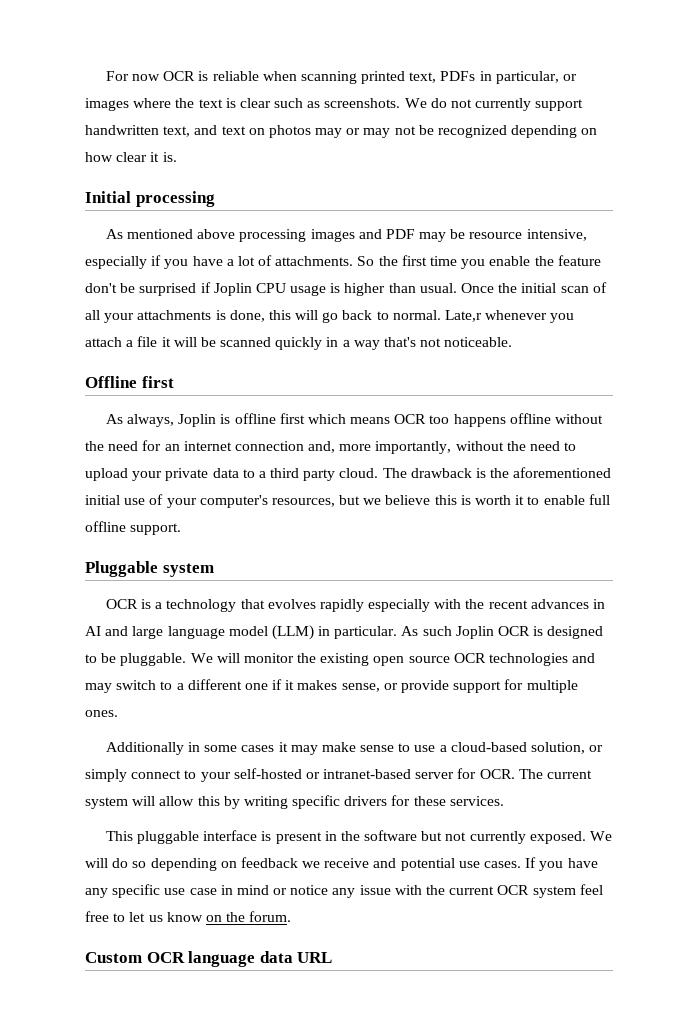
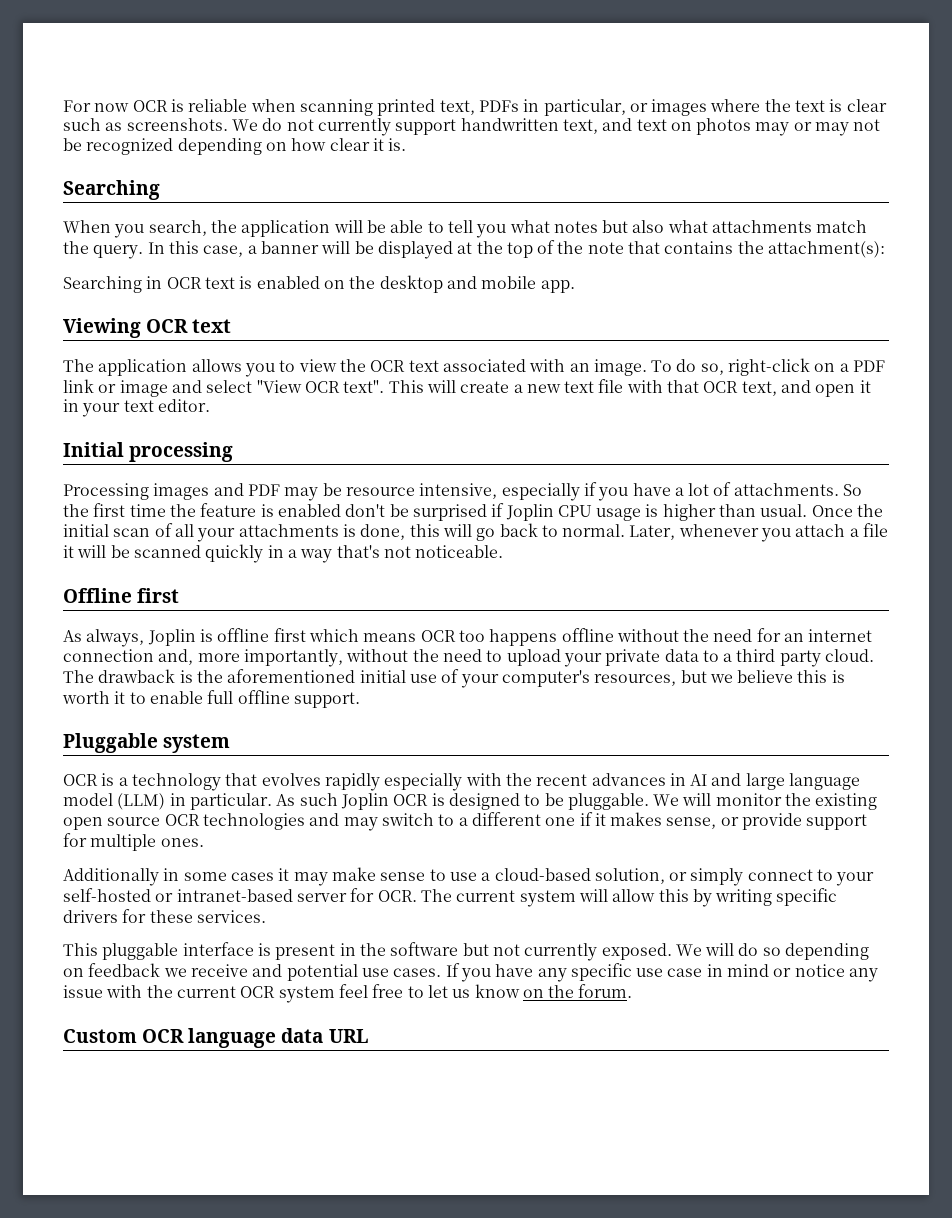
[85,191,215,207] [105,229,307,242] Initial processing // As mentioned above processing -> [63,180,160,200] [63,220,868,238] [63,240,886,259] [63,275,575,293] [63,318,232,338] [63,358,886,377] [63,379,871,397] [63,399,210,417] [63,442,234,462] [63,483,149,500] Searching // When you search, the application will be able to tell you what notes but also what attachments match the query. In this case, a banner will be displayed at the top of the note that contains the attachment(s): // Searching in OCR text is enabled on the desktop and mobile app. // Viewing OCR text // The application allows you to view the OCR text associated with an image. To do so, right-click on a PDF link or image and select "View OCR text". This will create a new text file with that OCR text, and open it in your text editor. // Initial processing // Processing
[461,255,601,269] you enable the feature -> [169,503,341,517] the feature is enabled
[445,310,483,322] Late,r -> [629,525,676,540] Later,

